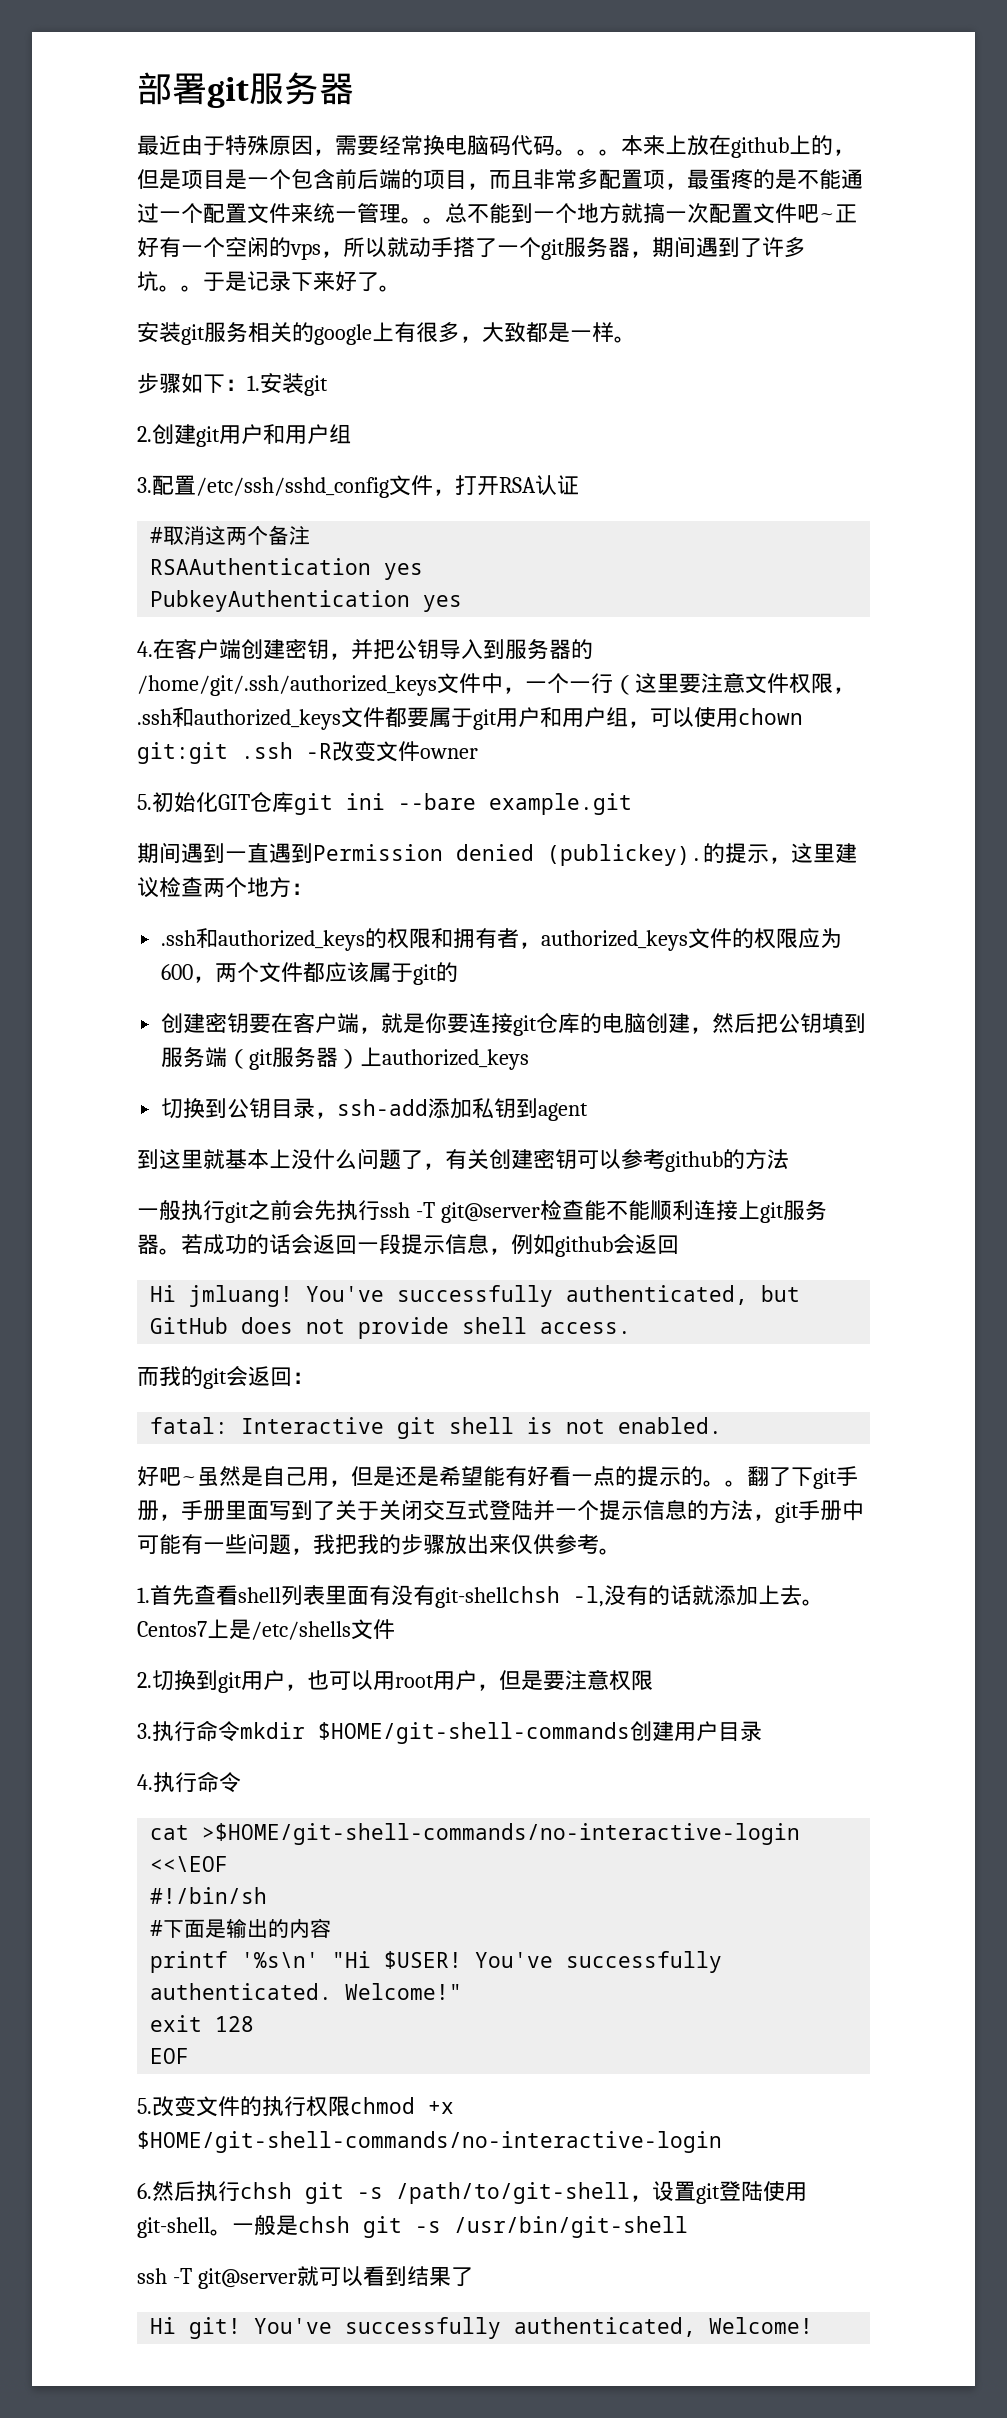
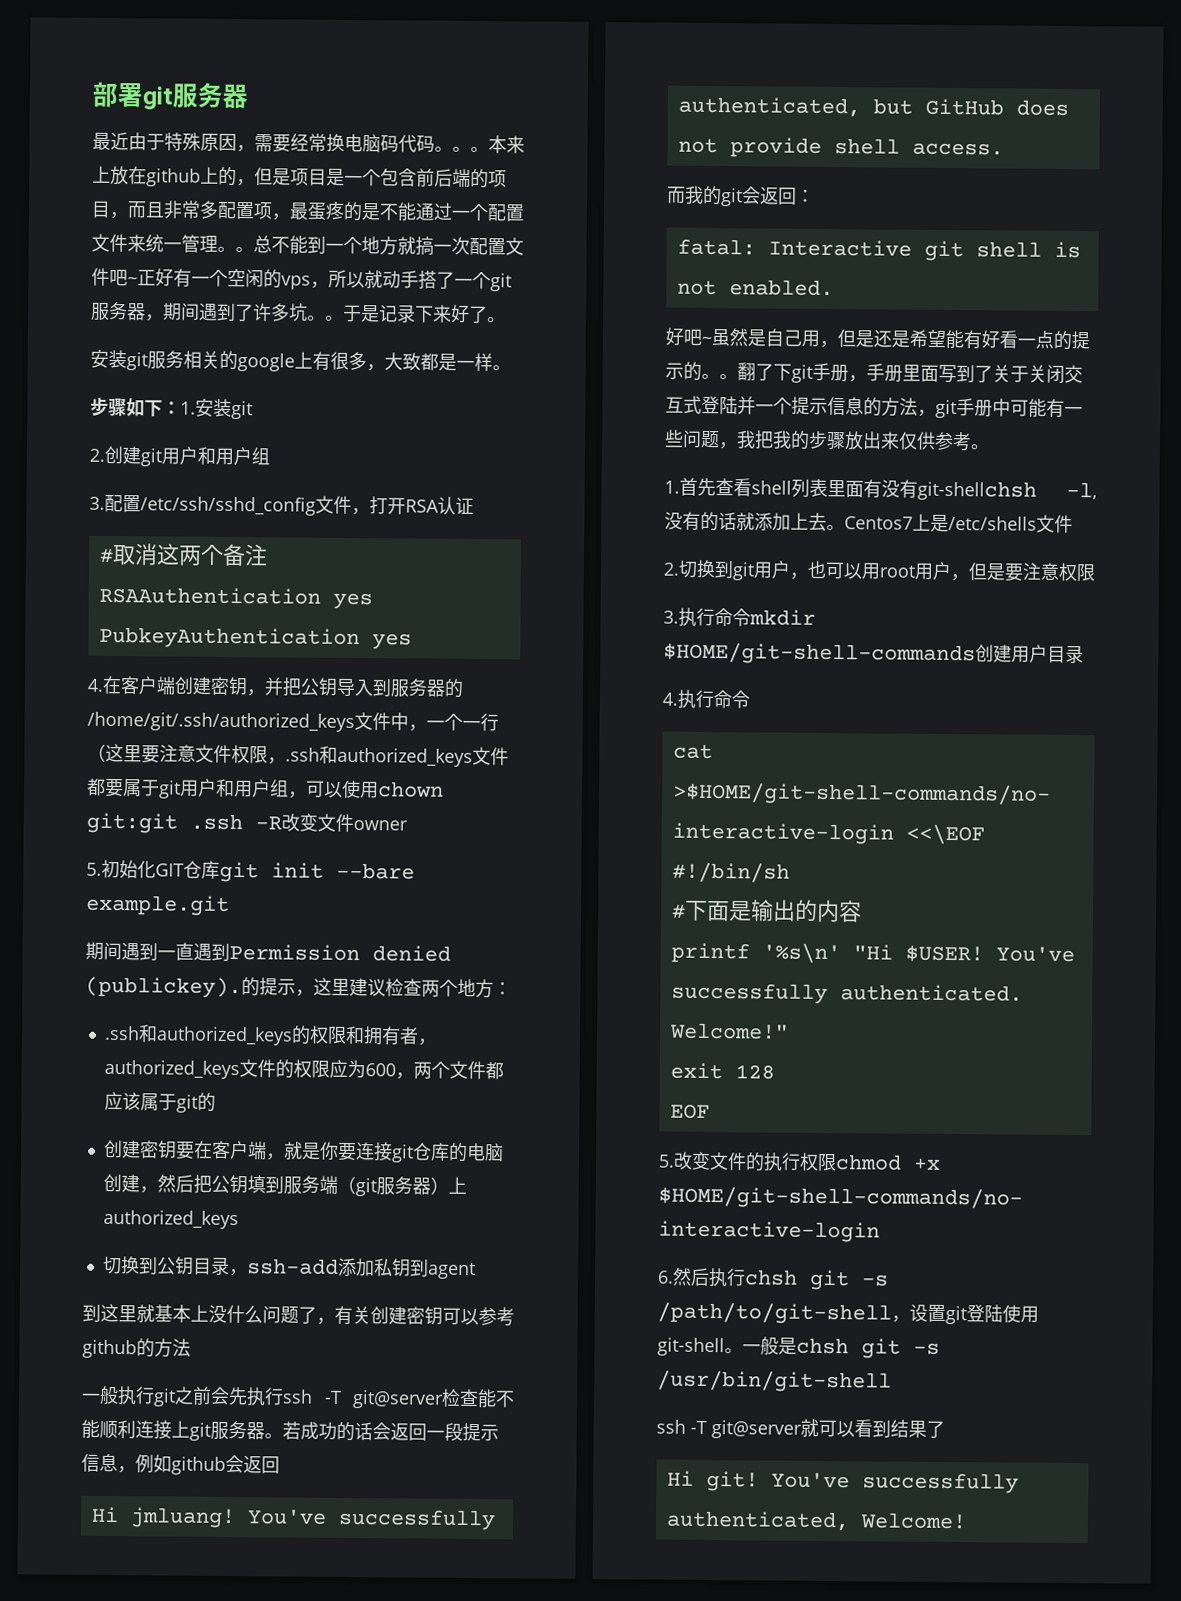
[346,793,385,810] ini -> [271,862,324,879] init

